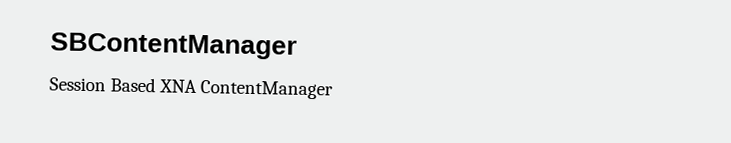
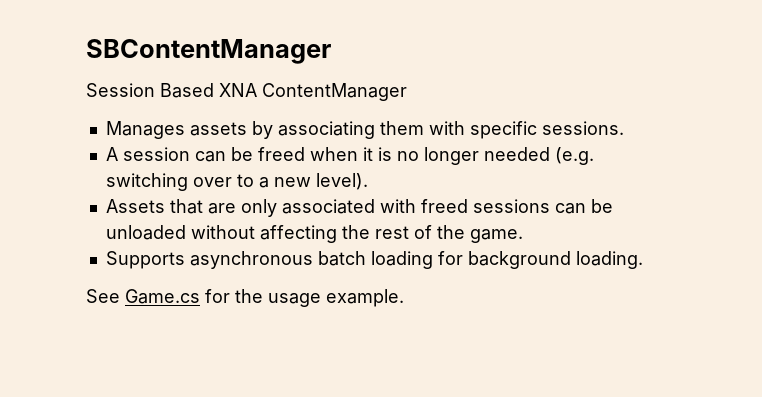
(334, 90) none -> [105,121,624,139] [105,147,594,165] [105,173,368,191] [105,199,613,217] [105,225,523,243] [105,251,643,269] [86,289,404,307] // Manages assets by associating them with specific sessions. // A session can be freed when it is no longer needed (e.g. switching over to a new level). // Assets that are only associated with freed sessions can be unloaded without affecting the rest of the game. // Supports asynchronous batch loading for background loading. // See Game.cs for the usage example.

